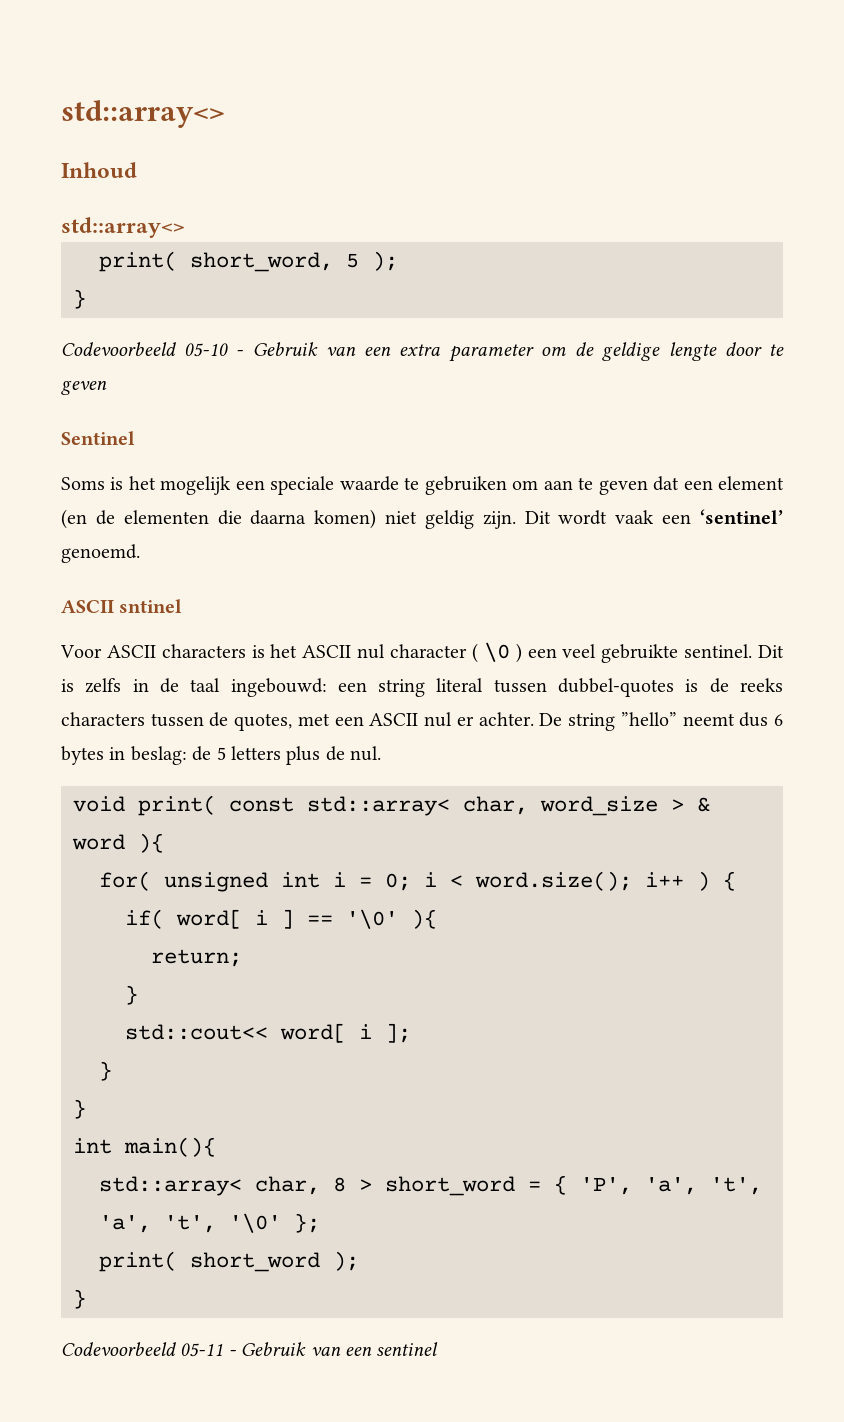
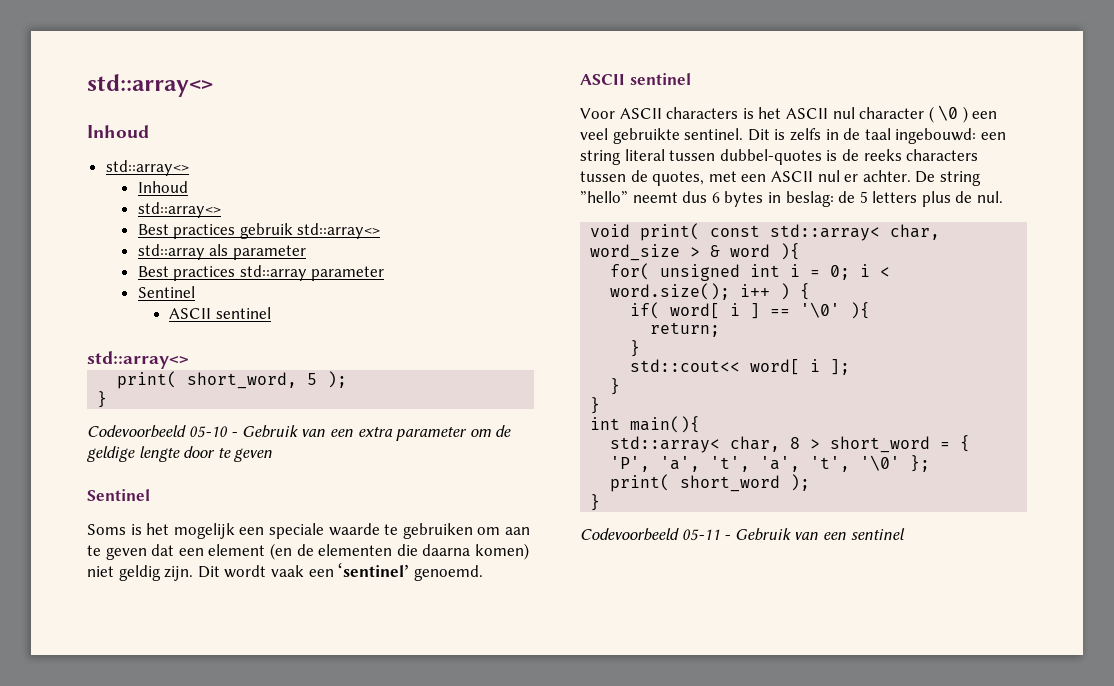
[61,100,225,128] [61,162,137,178] [61,217,185,238] std::array<> // Inhoud // std::array<> -> [87,74,213,97] [87,125,149,138] [105,160,189,176] [137,181,188,193] [137,202,221,218] [137,223,381,239] [137,244,306,260] [137,265,385,281] [137,286,195,298] [169,307,272,319] [87,351,189,369] std::array<> // Inhoud // std::array<> // Inhoud // std::array<> // Best practices gebruik std::array<> // std::array als parameter // Best practices std::array parameter // Sentinel // ASCII sentinel // std::array<>
[119,599,183,613] sntinel -> [629,73,691,85] sentinel

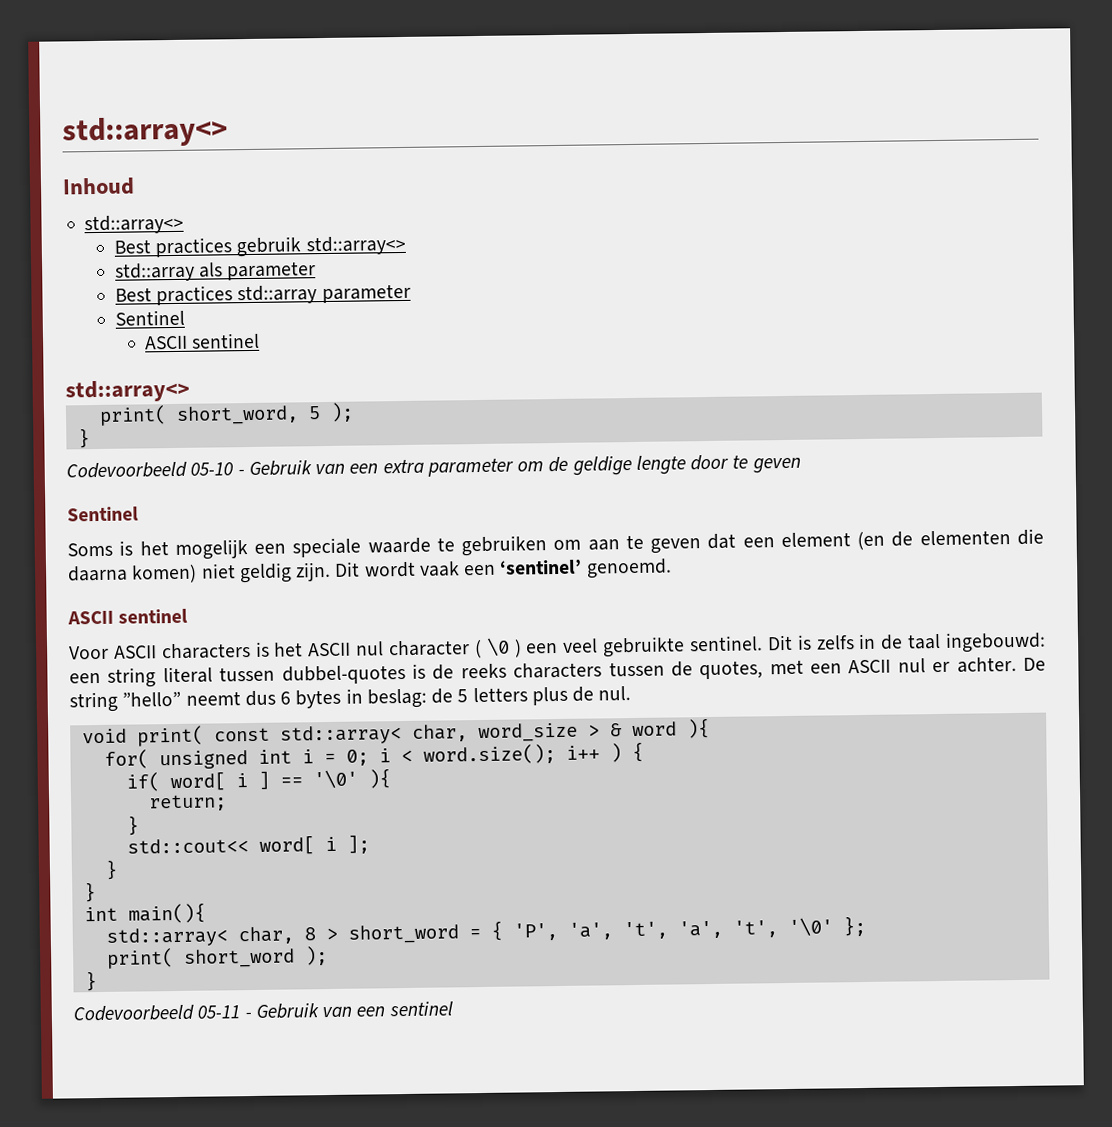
[87,74,213,97] [87,125,149,138] [105,160,189,176] [137,181,188,193] [137,202,221,218] std::array<> // Inhoud // std::array<> // Inhoud // std::array<> -> [62,116,228,148] [62,177,135,196] [84,214,185,235] std::array<> // Inhoud // std::array<>

